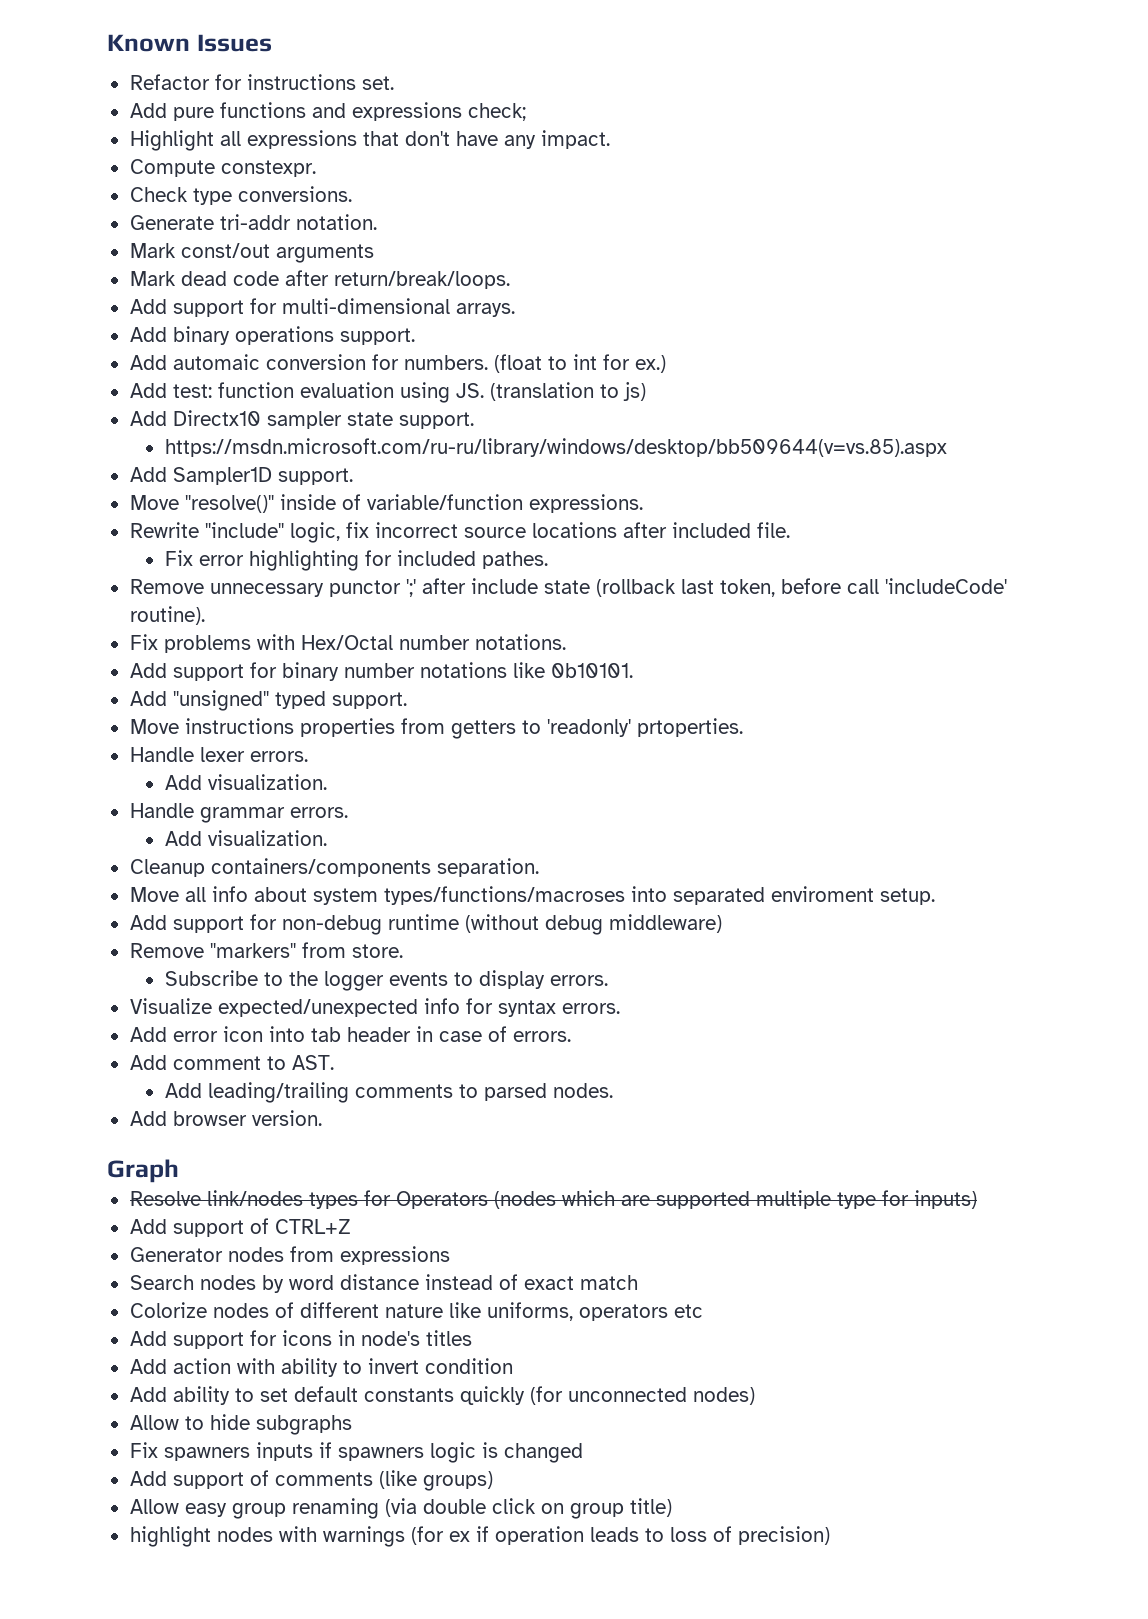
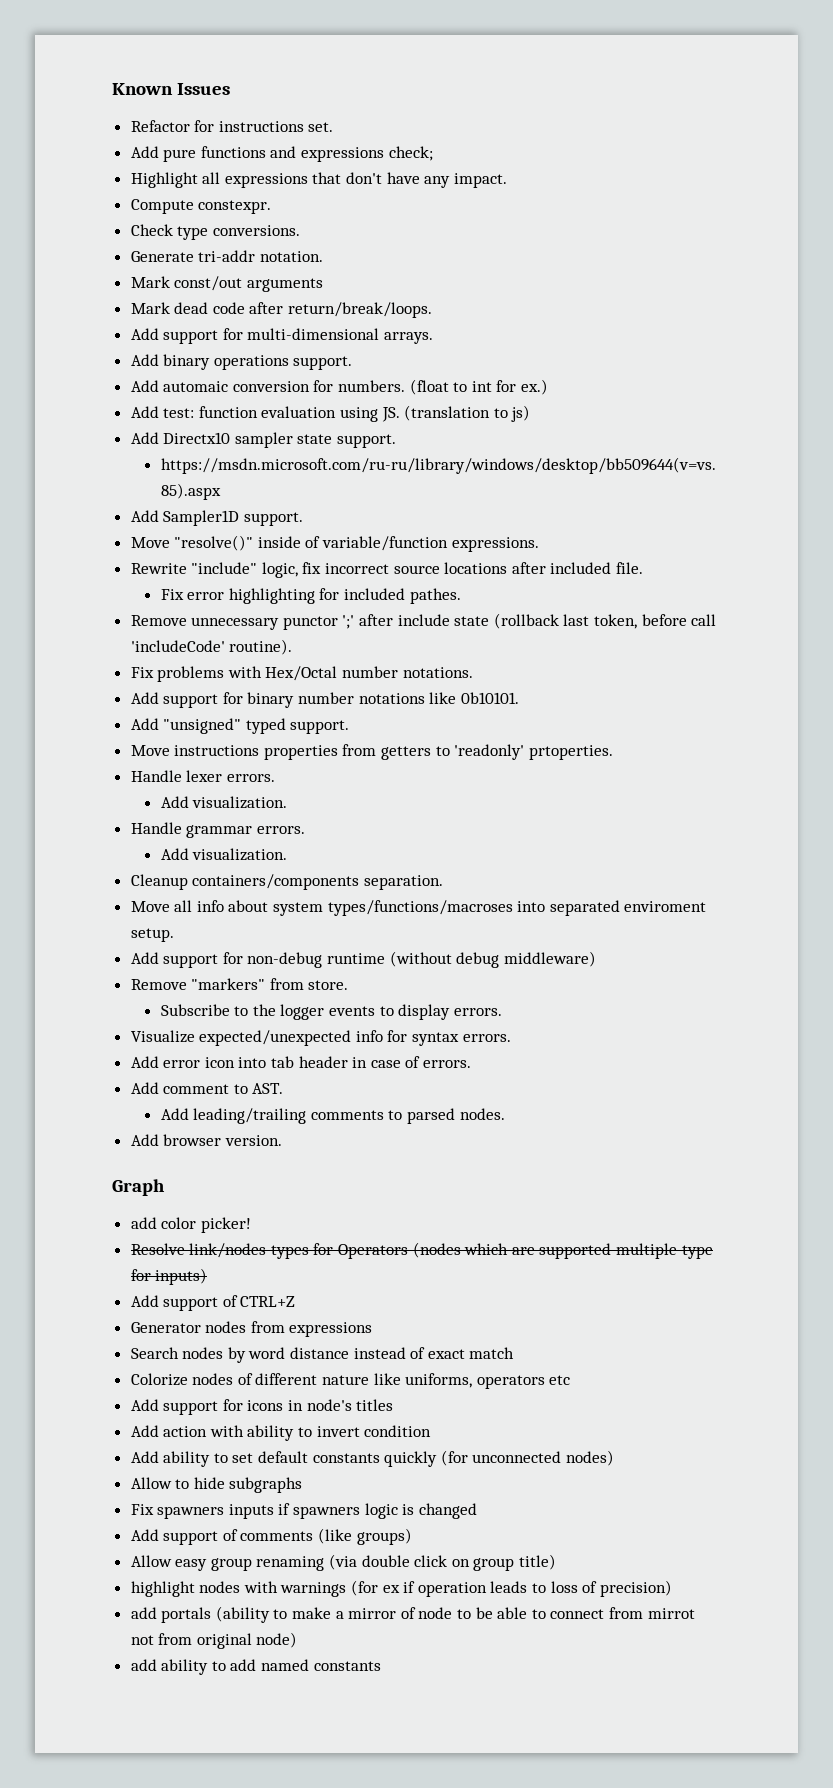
(179, 1171) none -> [130,1217,251,1233] // add color picker!
(830, 1535) none -> [130,1606,695,1623] [130,1632,298,1649] [130,1659,381,1675] // add portals (ability to make a mirror of node to be able to connect from mirrot not from original node) // add ability to add named constants

